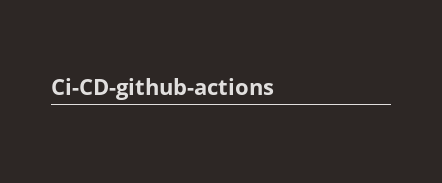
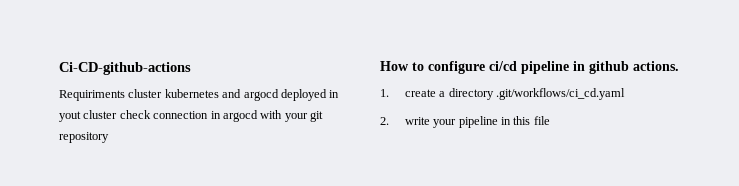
(274, 89) none -> [59,89,340,101] [59,110,323,122] [59,132,109,143] [380,61,679,74] [380,88,626,100] [380,116,550,128] // Requiriments cluster kubernetes and argocd deployed in yout cluster check connection in argocd with your git repository // How to configure ci/cd pipeline in github actions. // 1. create a directory .git/workflows/ci_cd.yaml // 2. write your pipeline in this file

